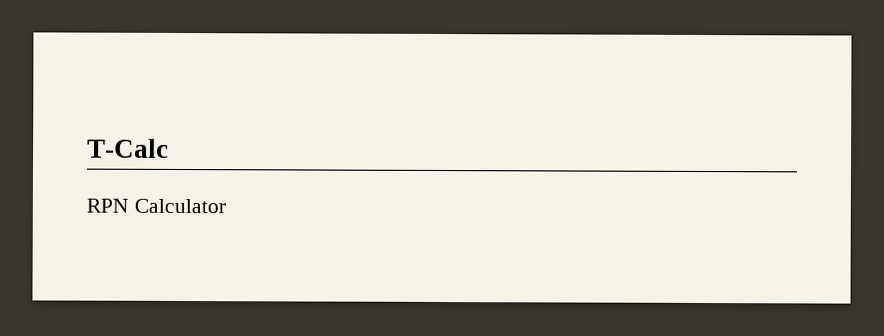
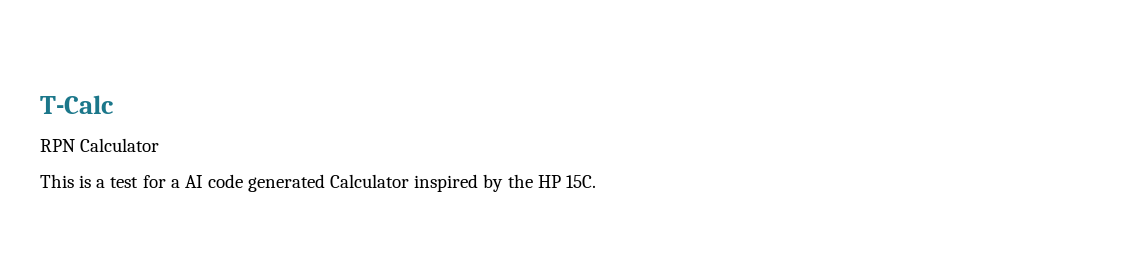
(226, 206) none -> [40,174,596,192] // This is a test for a AI code generated Calculator inspired by the HP 15C.

